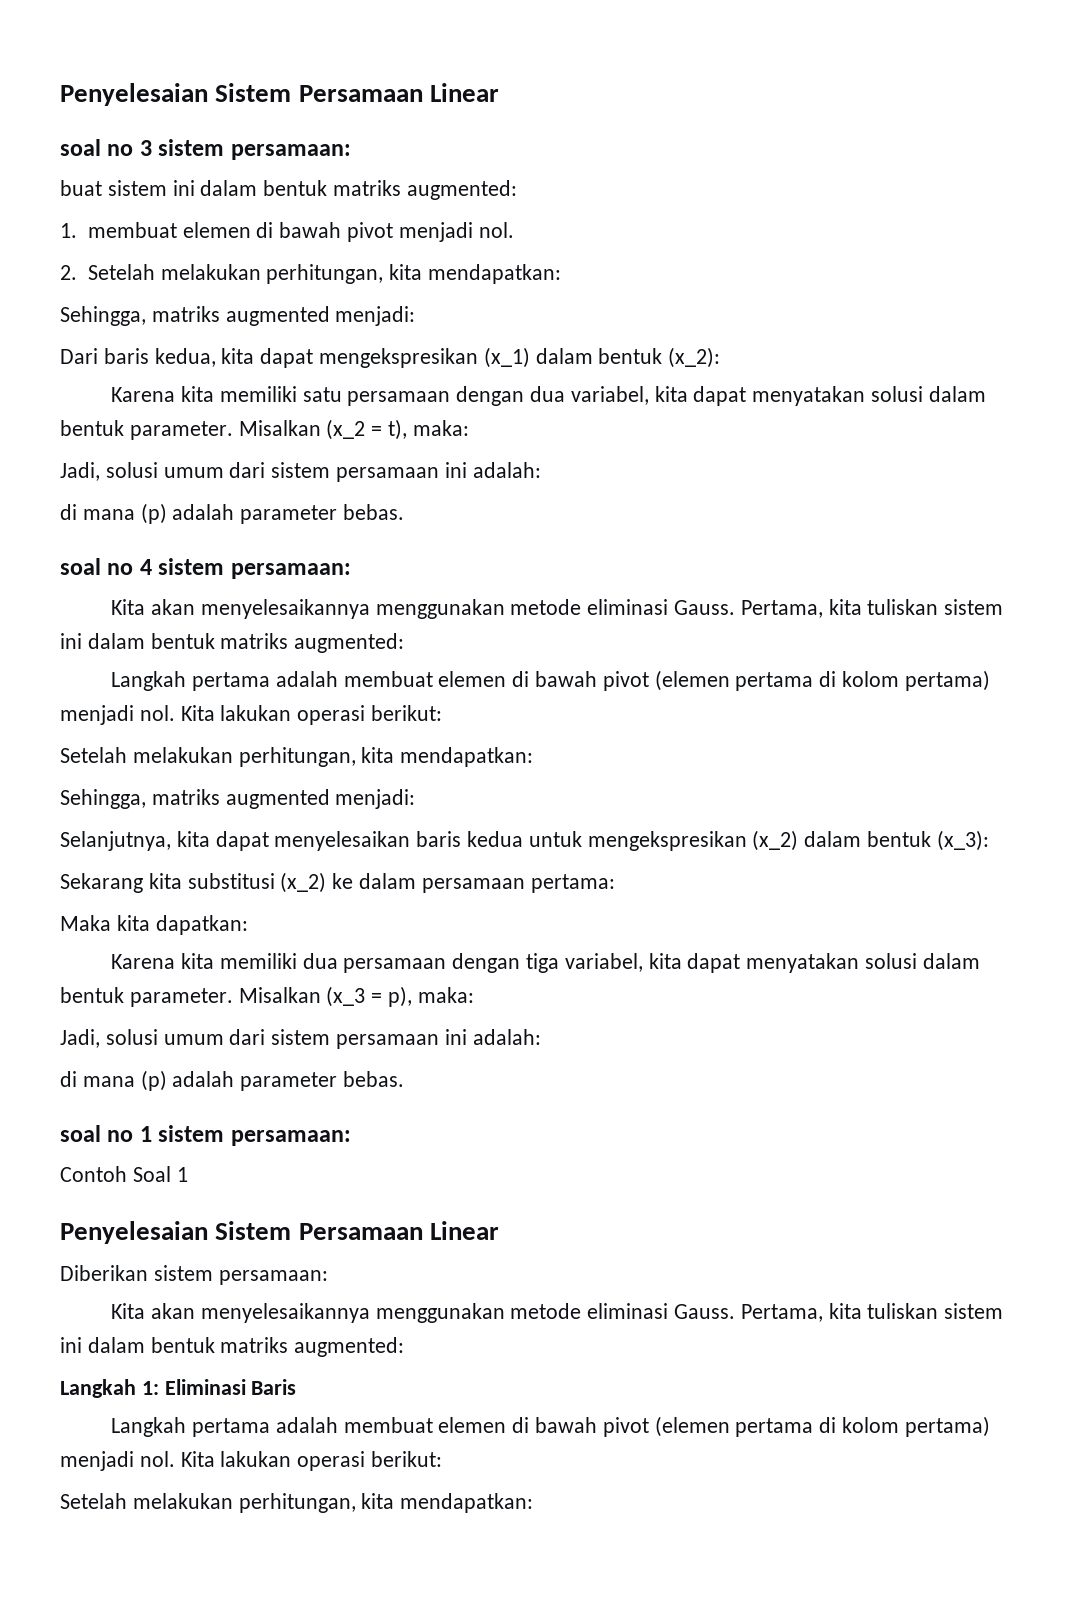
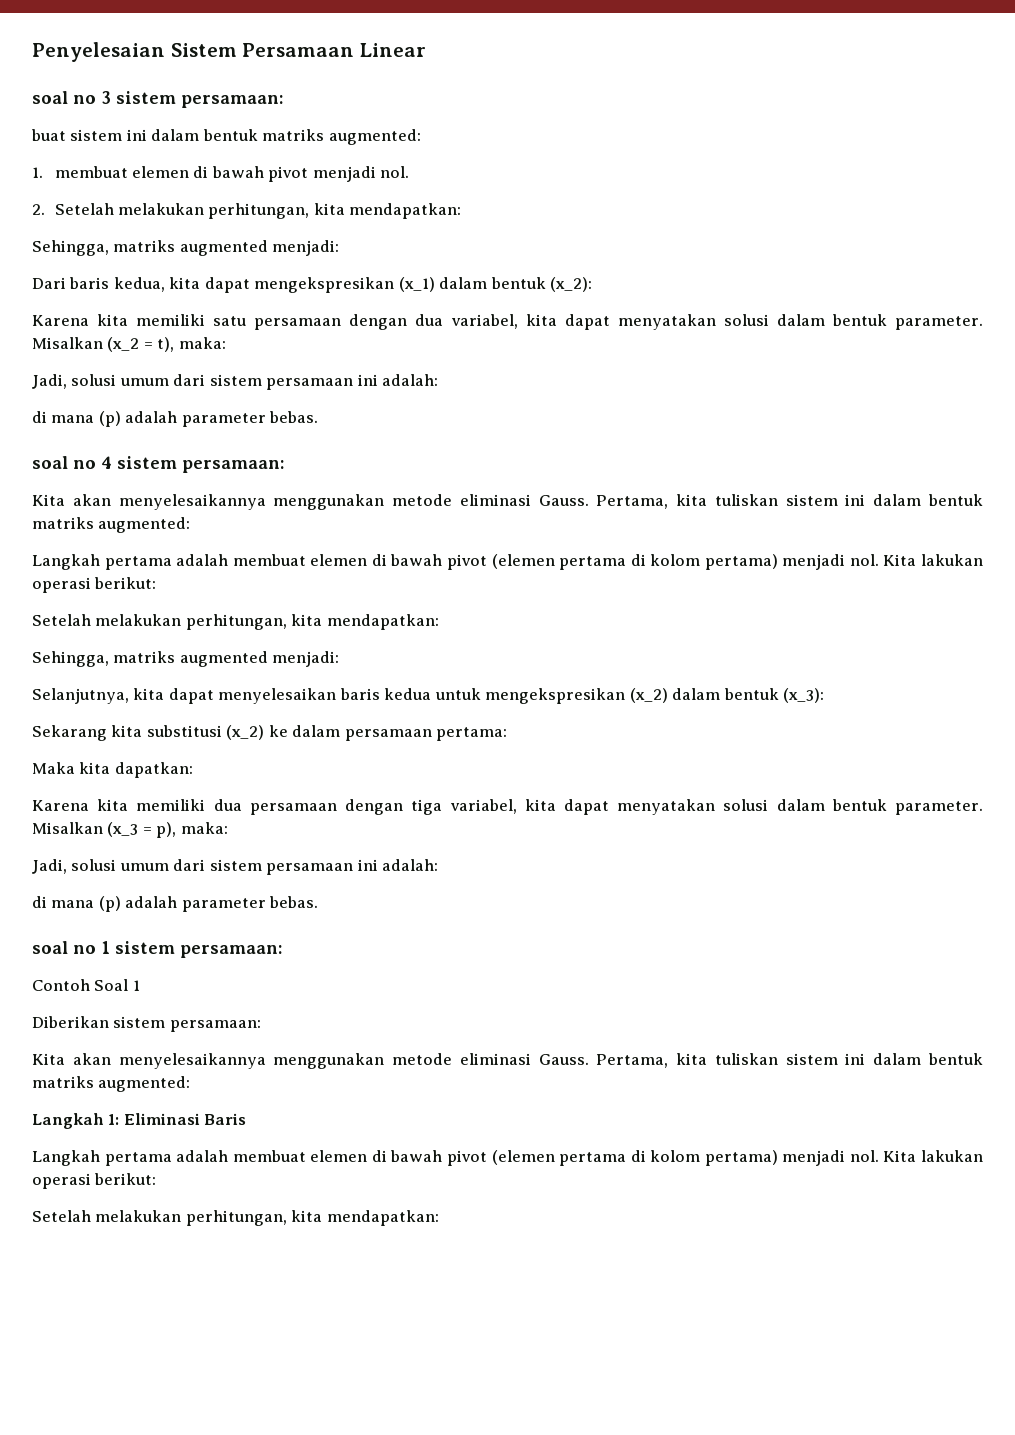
[60,1221,499,1244] // Penyelesaian Sistem Persamaan Linear -> (140, 985) none

